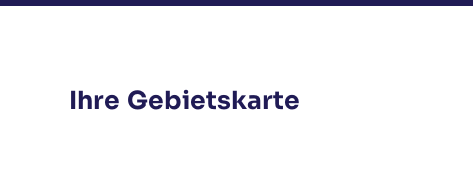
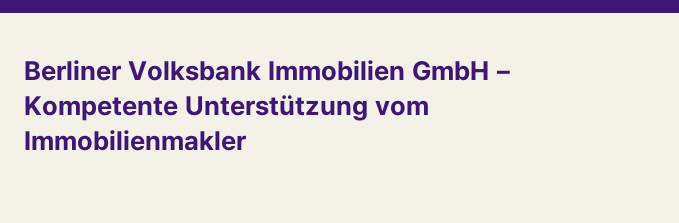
[69,89,300,110] Ihre Gebietskarte -> [24,60,510,81] [24,95,430,121] [24,130,246,151] Berliner Volksbank Immobilien GmbH – Kompetente Unterstützung vom Immobilienmakler

